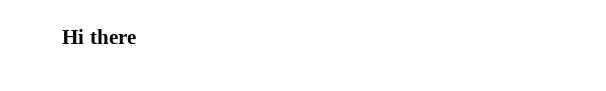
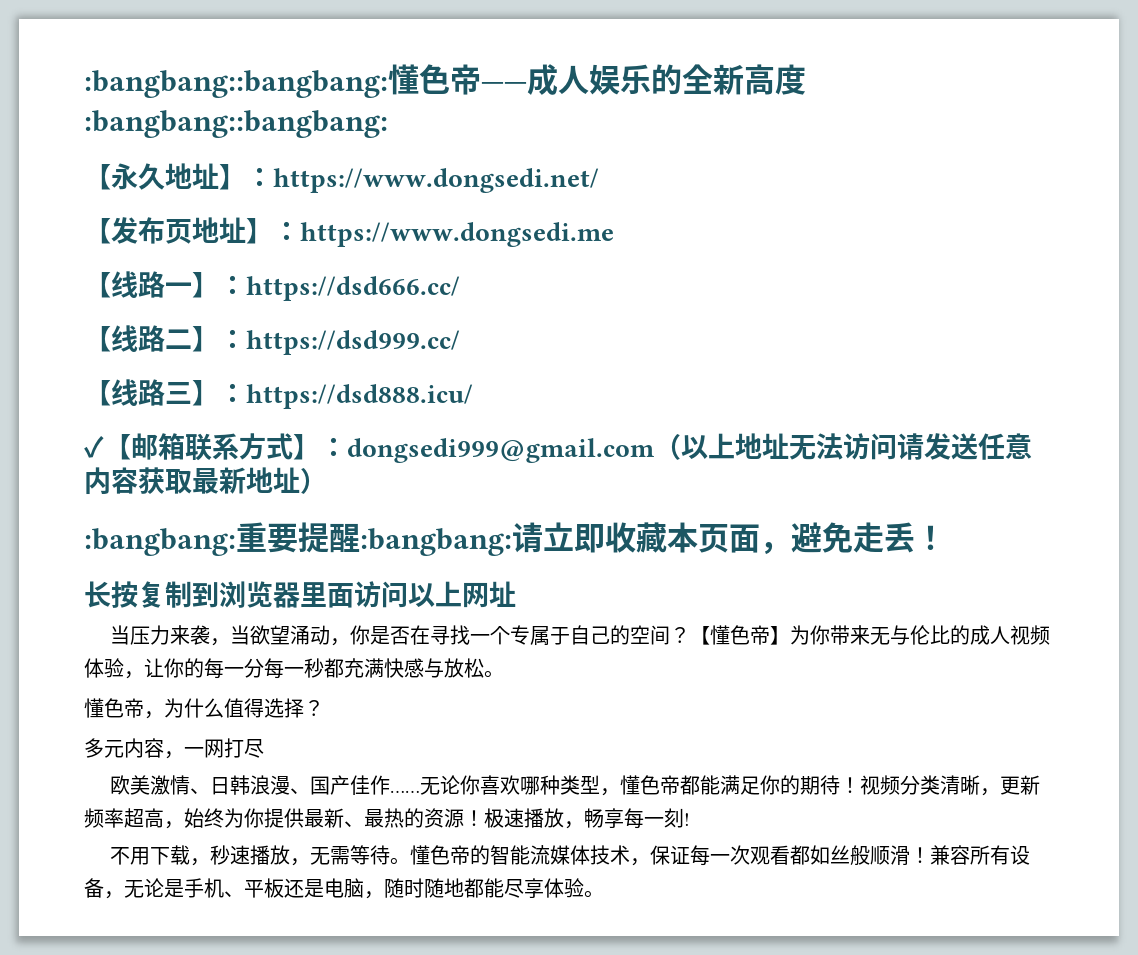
[62,29,136,44] Hi there -> [84,64,806,98] [84,110,388,138] [84,163,599,193] [84,217,614,247] [84,271,460,301] [84,325,460,355] [84,379,473,409] [84,433,1032,463] [84,467,327,495] [84,522,946,556] [84,581,516,608] [110,625,1051,646] [84,658,504,679] [84,698,324,719] [84,738,264,759] [110,775,1041,796] [84,808,690,829] [110,845,1031,866] [84,878,604,899] :bangbang::bangbang:懂色帝——成人娱乐的全新高度:bangbang::bangbang: // 【永久地址】：https://www.dongsedi.net/ // 【发布页地址】：https://www.dongsedi.me // 【线路一】：https://dsd666.cc/ // 【线路二】：https://dsd999.cc/ // 【线路三】：https://dsd888.icu/ // ✓【邮箱联系方式】：dongsedi999@gmail.com（以上地址无法访问请发送任意内容获取最新地址） // :bangbang:重要提醒:bangbang:请立即收藏本页面，避免走丢！ // 长按复制到浏览器里面访问以上网址 // 当压力来袭，当欲望涌动，你是否在寻找一个专属于自己的空间？【懂色帝】为你带来无与伦比的成人视频体验，让你的每一分每一秒都充满快感与放松。 // 懂色帝，为什么值得选择？ // 多元内容，一网打尽 // 欧美激情、日韩浪漫、国产佳作……无论你喜欢哪种类型，懂色帝都能满足你的期待！视频分类清晰，更新频率超高，始终为你提供最新、最热的资源！极速播放，畅享每一刻! // 不用下载，秒速播放，无需等待。懂色帝的智能流媒体技术，保证每一次观看都如丝般顺滑！兼容所有设备，无论是手机、平板还是电脑，随时随地都能尽享体验。

